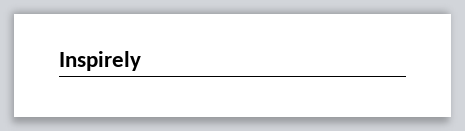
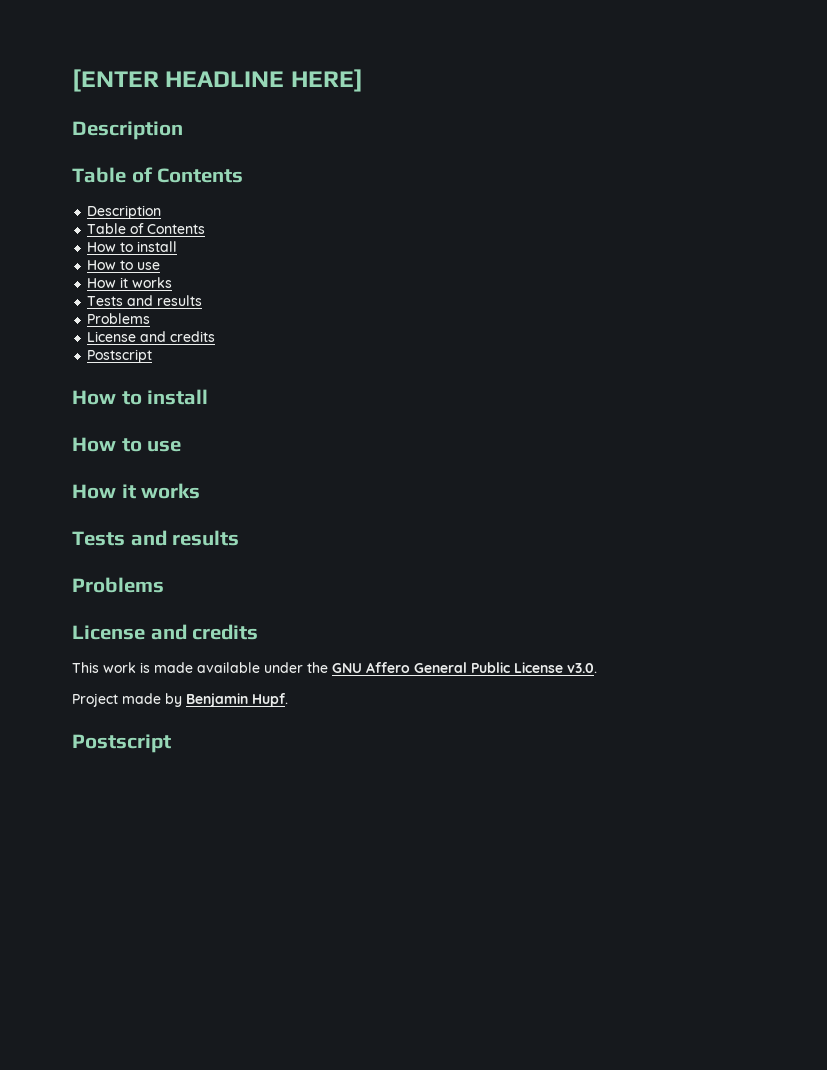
[59,51,141,71] Inspirely -> [72,69,363,92] [72,121,183,140] [72,167,244,183] [87,205,162,219] [87,223,206,234] [87,241,178,252] [87,260,161,270] [87,277,173,288] [87,295,203,306] [87,313,151,324] [87,331,216,342] [87,349,153,363] [72,389,209,405] [72,437,182,452] [72,483,201,499] [72,530,240,546] [72,577,164,593] [72,624,259,640] [72,662,597,673] [72,693,288,707] [72,734,171,753] [ENTER HEADLINE HERE] // Description // Table of Contents // Description // Table of Contents // How to install // How to use // How it works // Tests and results // Problems // License and credits // Postscript // How to install // How to use // How it works // Tests and results // Problems // License and credits // This work is made available under the GNU Affero General Public License v3.0. // Project made by Benjamin Hupf. // Postscript

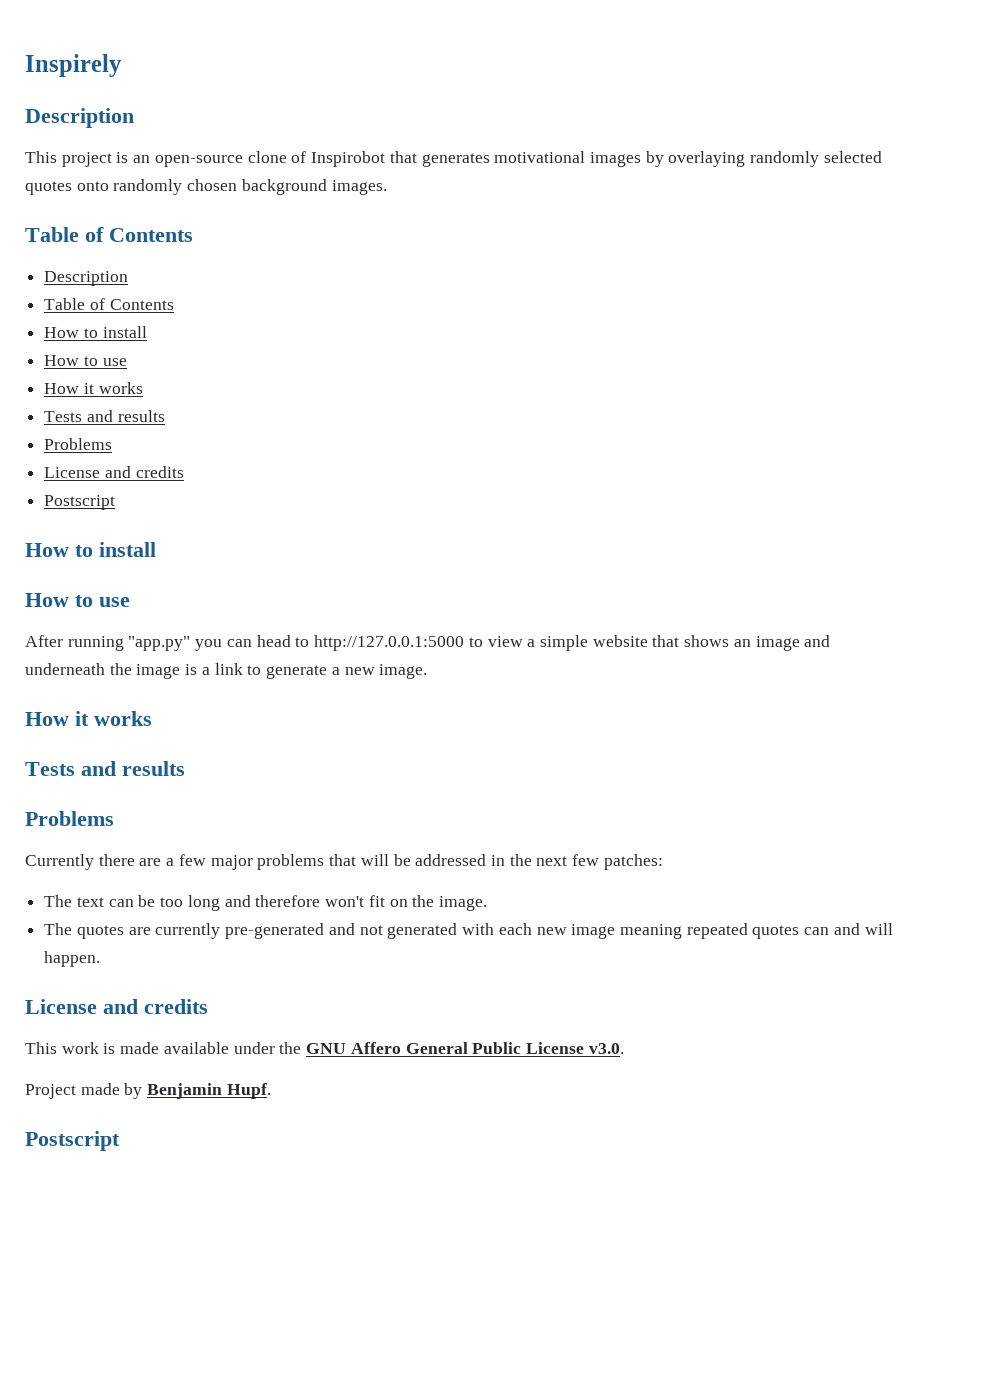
[72,69,363,92] [72,121,183,140] [ENTER HEADLINE HERE] // Description -> [25,54,122,77] [25,108,134,128] [25,151,882,167] [25,179,387,195] Inspirely // Description // This project is an open-source clone of Inspirobot that generates motivational images by overlaying randomly selected quotes onto randomly chosen background images.
[72,483,201,499] [72,530,240,546] [72,577,164,593] // How it works // Tests and results // Problems -> [25,635,831,651] [25,663,428,679] [25,711,152,726] [25,761,185,776] [25,811,114,826] [25,854,663,870] [44,895,487,911] [44,923,893,939] [44,951,101,967] // After running "app.py" you can head to http://127.0.0.1:5000 to view a simple website that shows an image and underneath the image is a link to generate a new image. // How it works // Tests and results // Problems // Currently there are a few major problems that will be addressed in the next few patches: // The text can be too long and therefore won't fit on the image. // The quotes are currently pre-generated and not generated with each new image meaning repeated quotes can and will happen.

